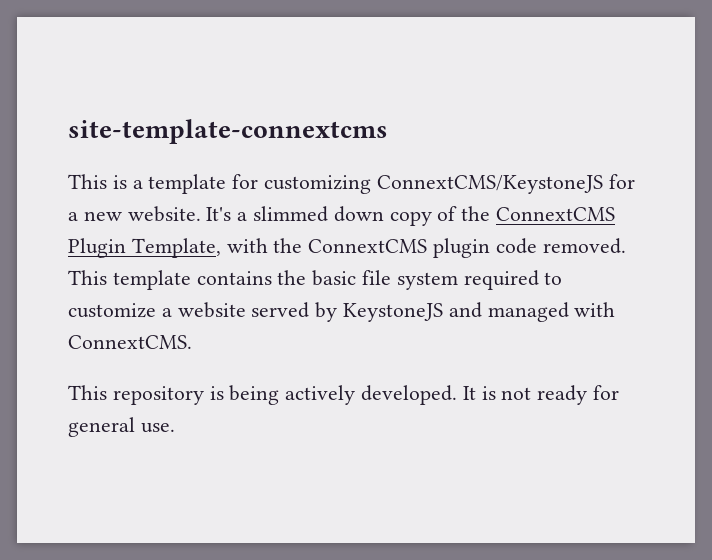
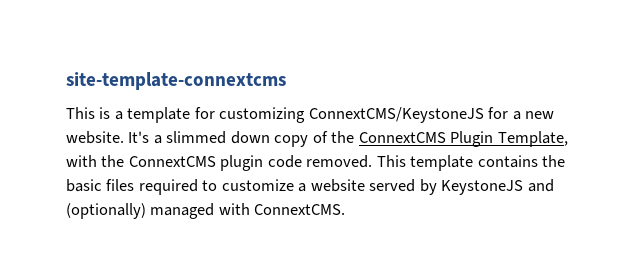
[362,270,458,290] file system -> [106,179,135,191] files
(482, 310) none -> [66,203,146,219] (optionally)
[68,385,620,405] [68,417,175,437] // This repository is being actively developed. It is not ready for general use. -> (346, 209) none

